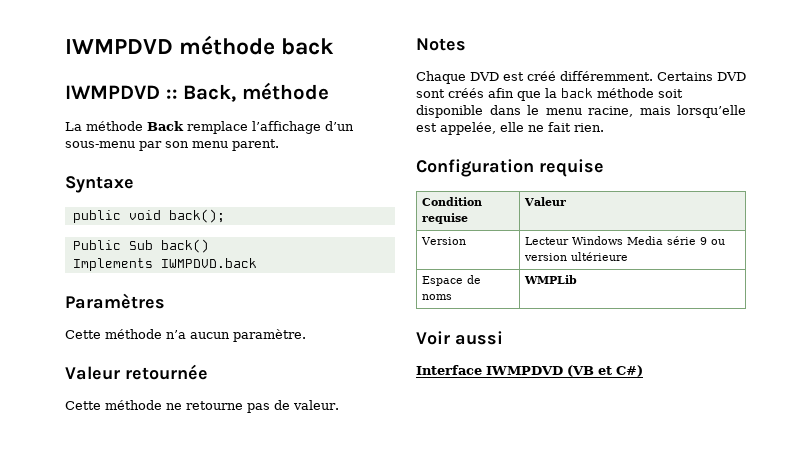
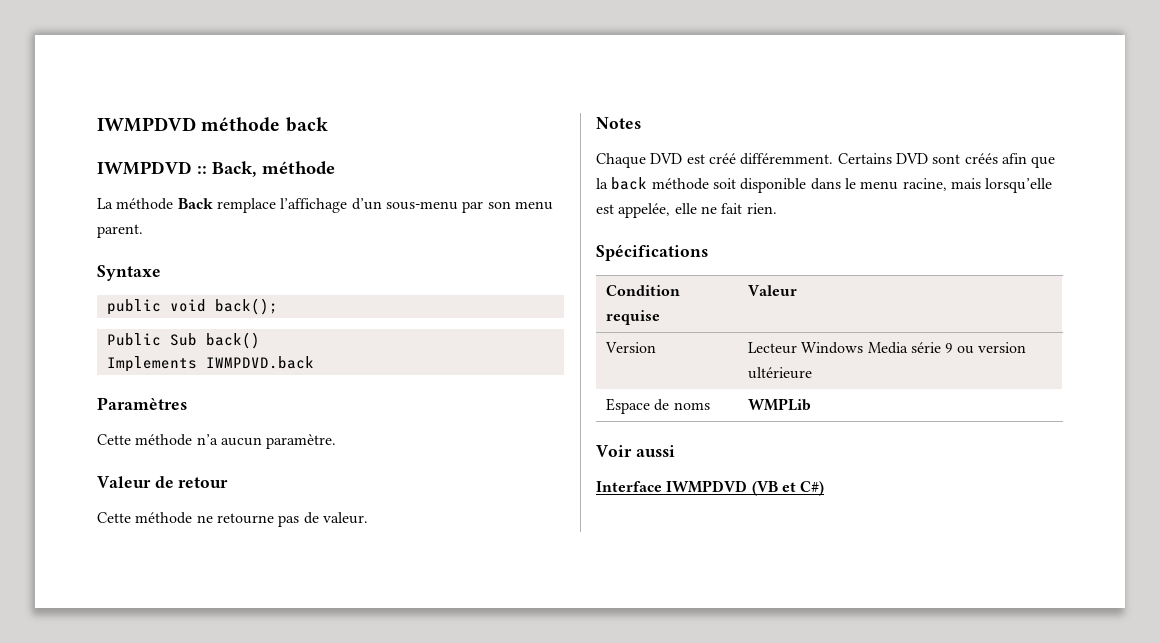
[125,364,208,380] retournée -> [154,476,229,488] de retour
[416,159,604,177] Configuration requise -> [596,244,708,261] Spécifications

